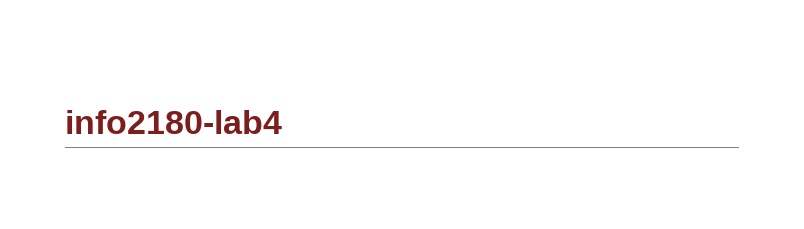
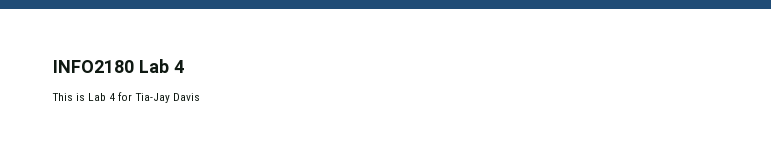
[65,110,282,134] info2180-lab4 -> [53,59,184,73] [52,92,200,103] INFO2180 Lab 4 // This is Lab 4 for Tia-Jay Davis

